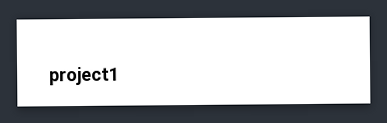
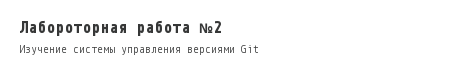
[49,66,120,86] project1 -> [19,20,222,36] [19,45,259,55] Лабороторная работа №2 // Изучение системы управления версиями Git

